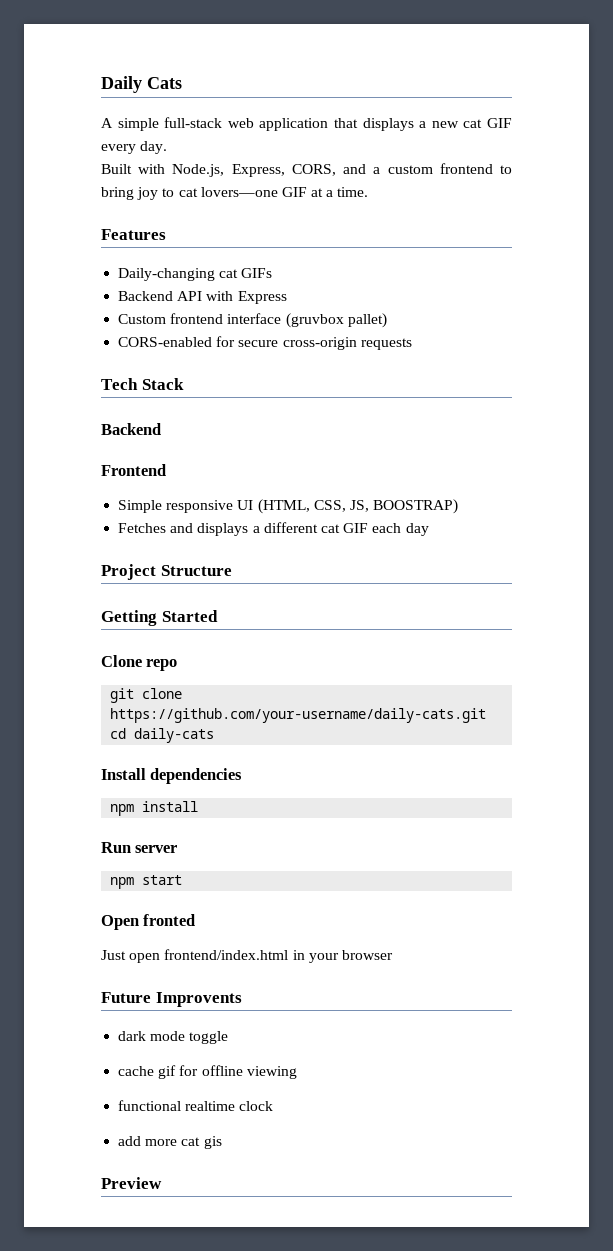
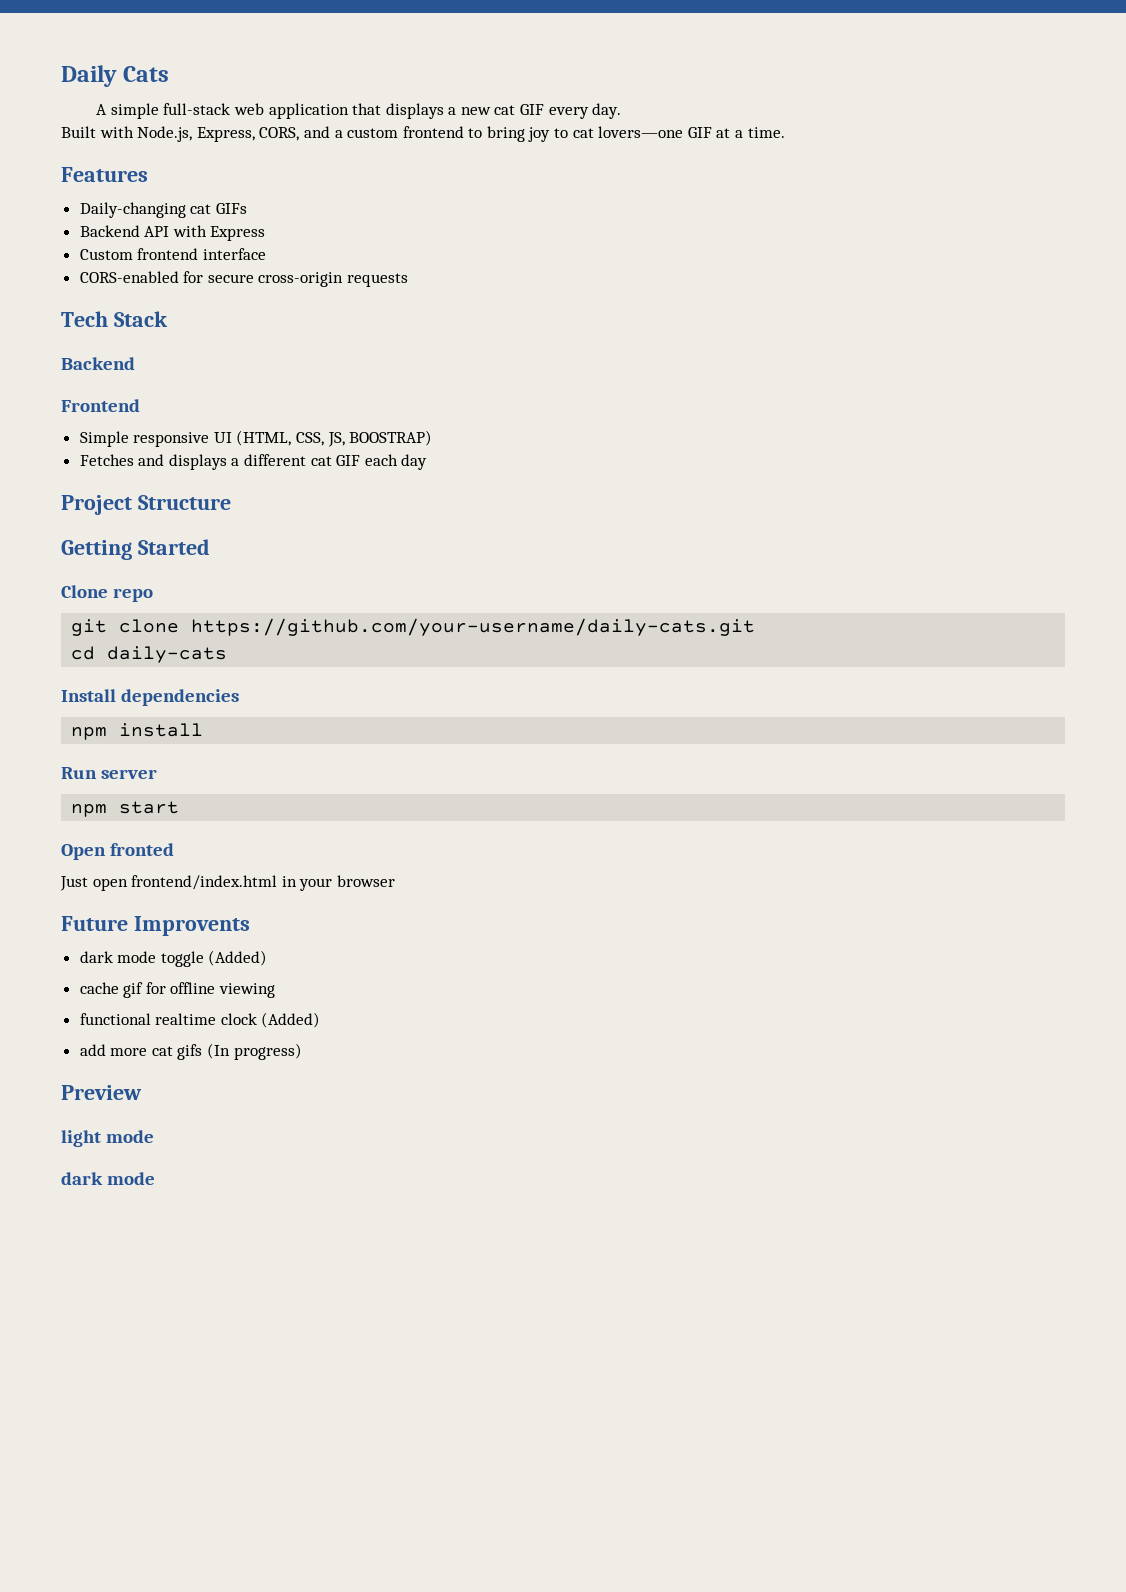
[285,313,387,328] (gruvbox pallet) -> (266, 254) none
(229, 1037) none -> [208,950,268,966] (Added)
(274, 1106) none -> [261,1012,321,1028] (Added)
[203,1136,222,1149] [101,1177,162,1189] gis // Preview -> [177,1043,302,1060] [61,1085,142,1100] [61,1130,155,1147] [61,1172,156,1185] gifs (In progress) // Preview // light mode // dark mode

